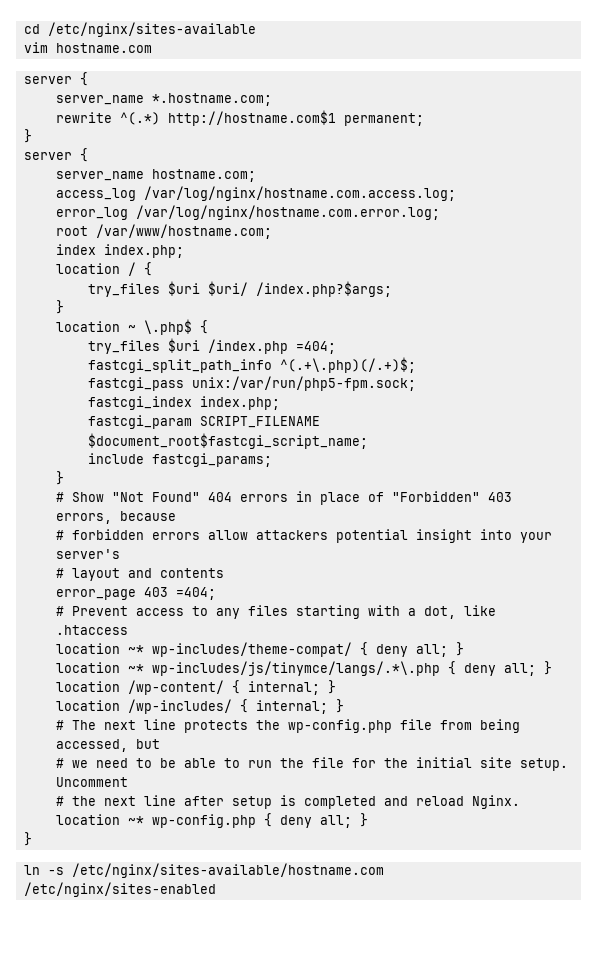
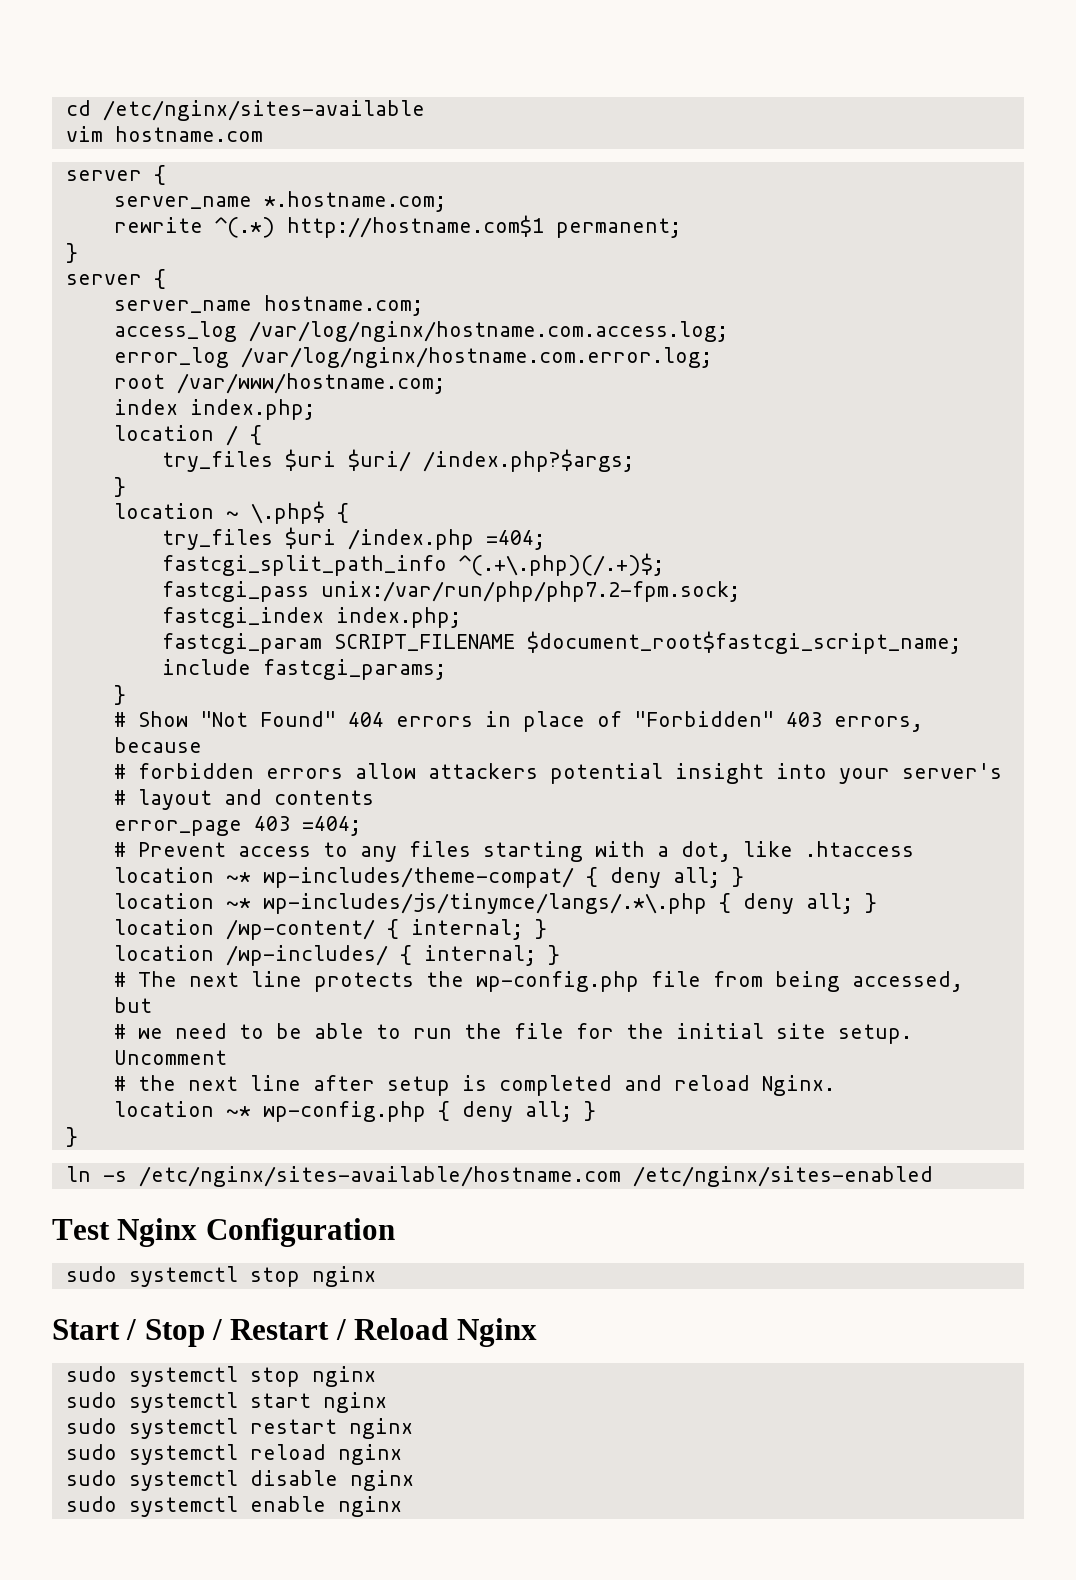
[192,376,417,391] unix:/var/run/php5-fpm.sock; -> [320,581,740,602] unix:/var/run/php/php7.2-fpm.sock;
(217, 889) none -> [52,1218,395,1247] [65,1266,376,1287] [52,1318,537,1347] [65,1366,376,1387] [65,1392,387,1413] [65,1418,413,1439] [65,1444,402,1465] [65,1470,414,1491] [65,1496,402,1517] // Test Nginx Configuration // sudo systemctl stop nginx // Start / Stop / Restart / Reload Nginx // sudo systemctl stop nginx // sudo systemctl start nginx // sudo systemctl restart nginx // sudo systemctl reload nginx // sudo systemctl disable nginx // sudo systemctl enable nginx

